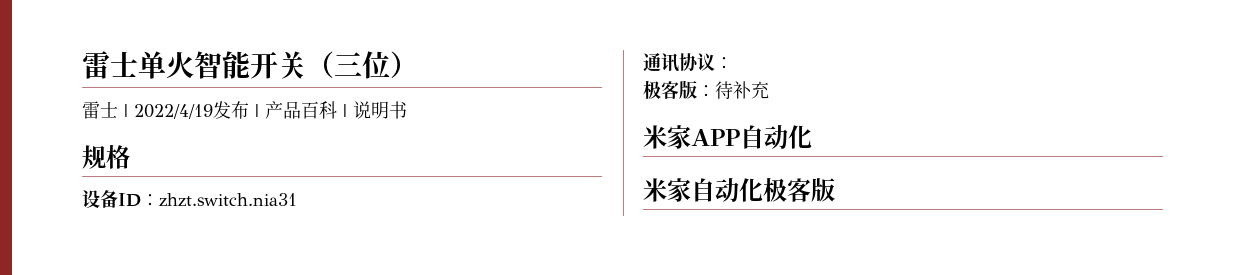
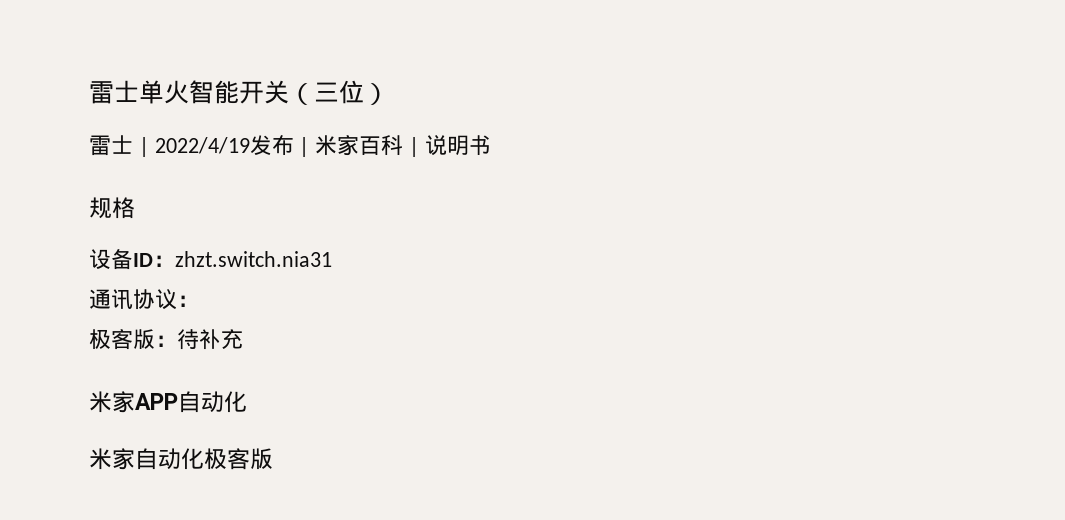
[265,101,301,119] 产品 -> [315,135,360,156] 米家

